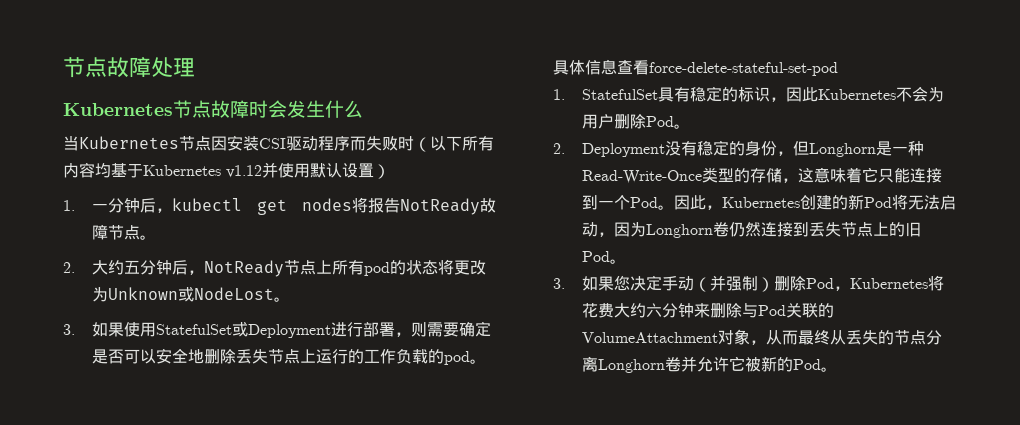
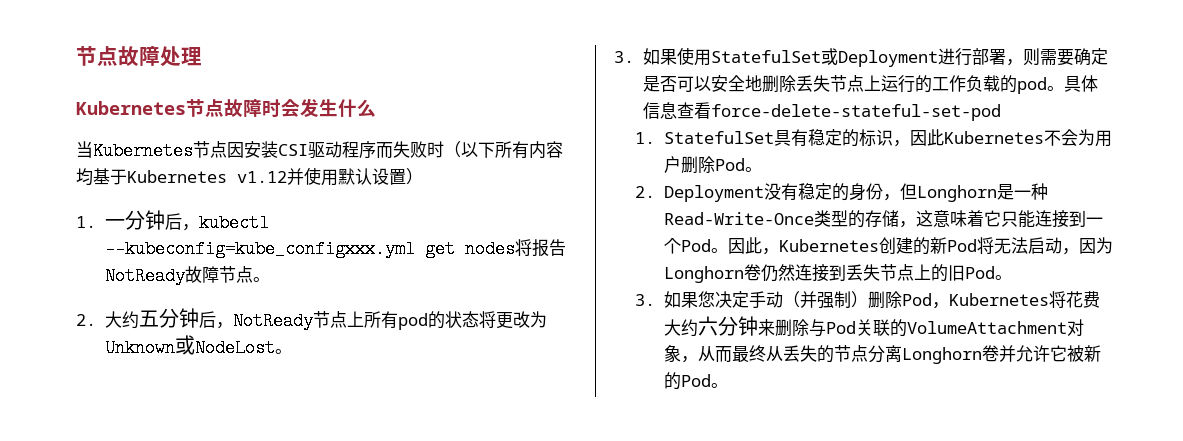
(243, 204) none -> [104,240,415,258] --kubeconfig=kube_configxxx.yml

